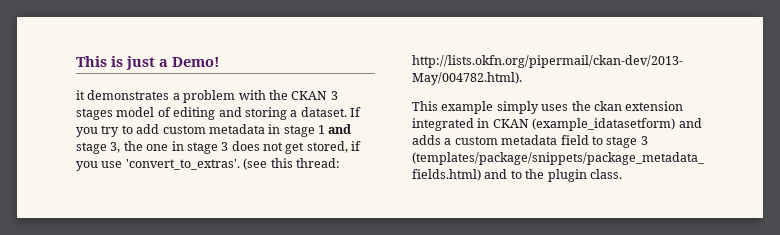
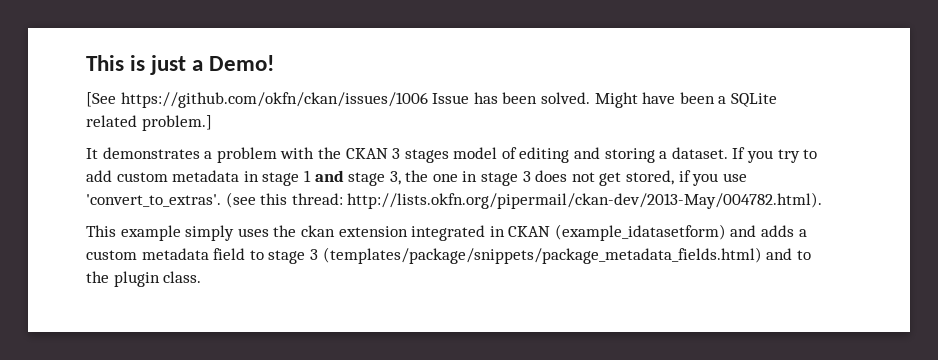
[76,90,85,100] it -> [86,92,777,108] [86,115,212,131] [86,148,98,159] [See https://github.com/okfn/ckan/issues/1006 Issue has been solved. Might have been a SQLite related problem.] // It

